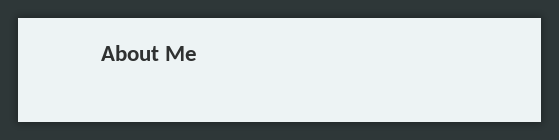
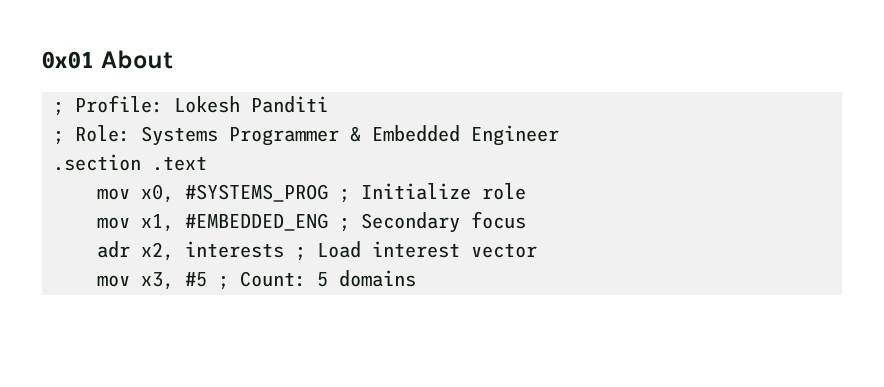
(101, 53) none -> [42,51,94,69] 0x01
[165,46,198,61] Me -> [53,95,329,116] [53,125,560,146] [53,154,208,171] [97,183,527,203] [97,211,527,233] [97,241,538,261] [97,270,417,290] // ; Profile: Lokesh Panditi // ; Role: Systems Programmer & Embedded Engineer // .section .text // mov x0, #SYSTEMS_PROG ; Initialize role // mov x1, #EMBEDDED_ENG ; Secondary focus // adr x2, interests ; Load interest vector // mov x3, #5 ; Count: 5 domains

